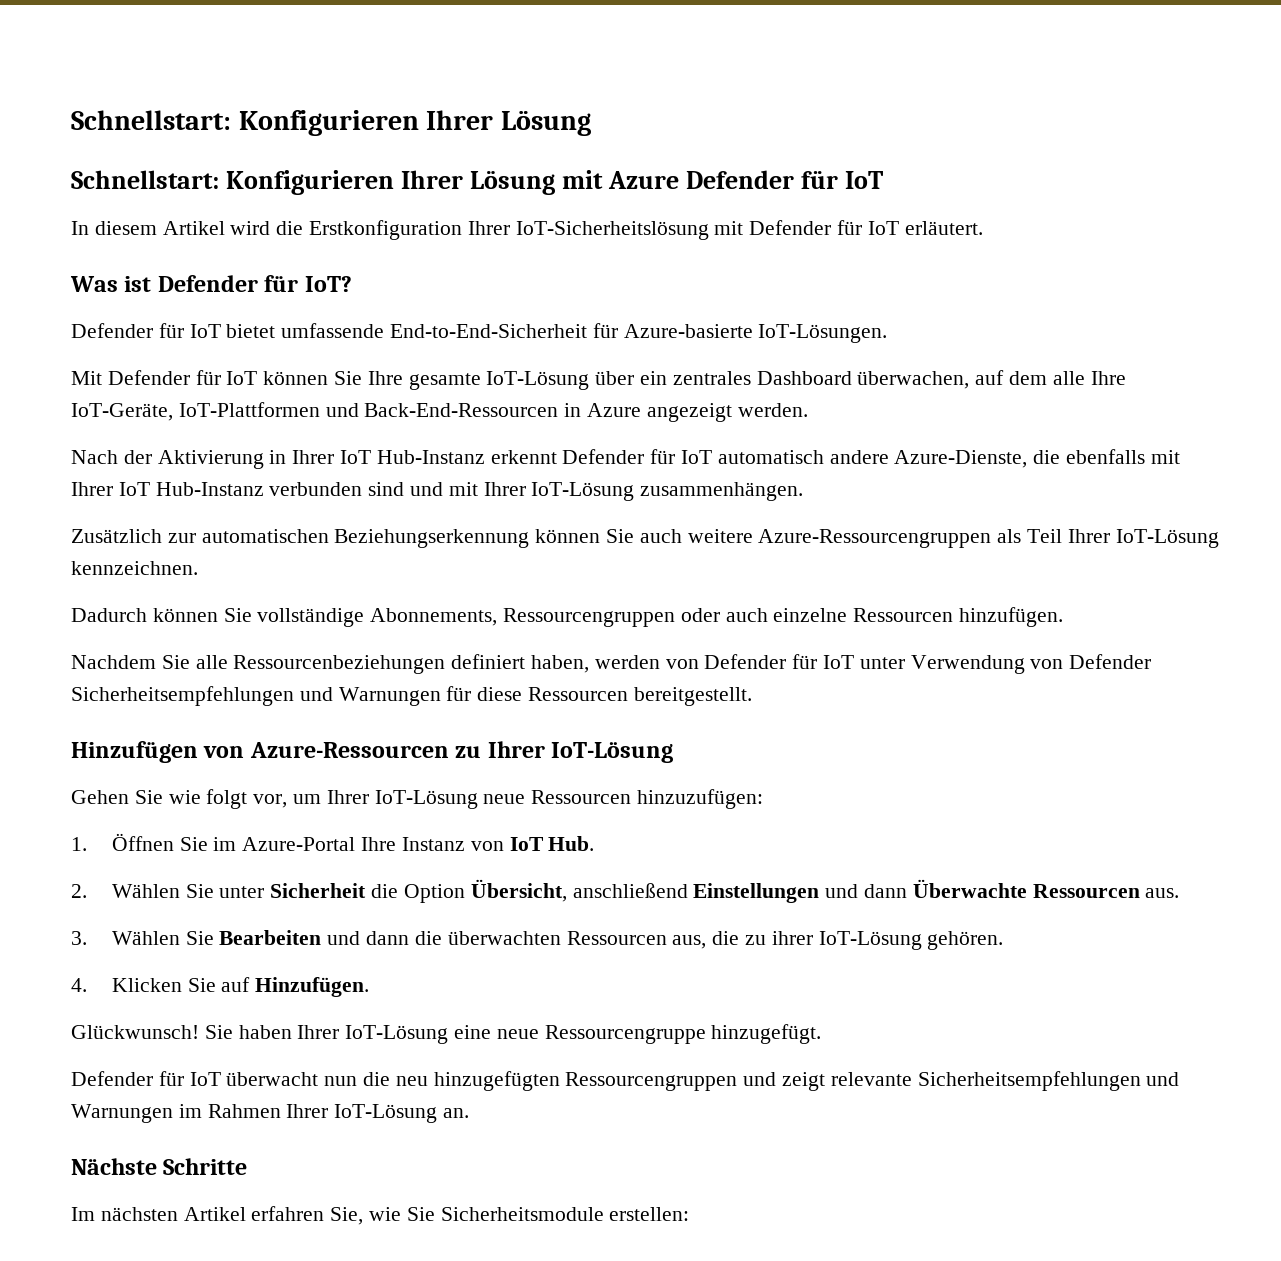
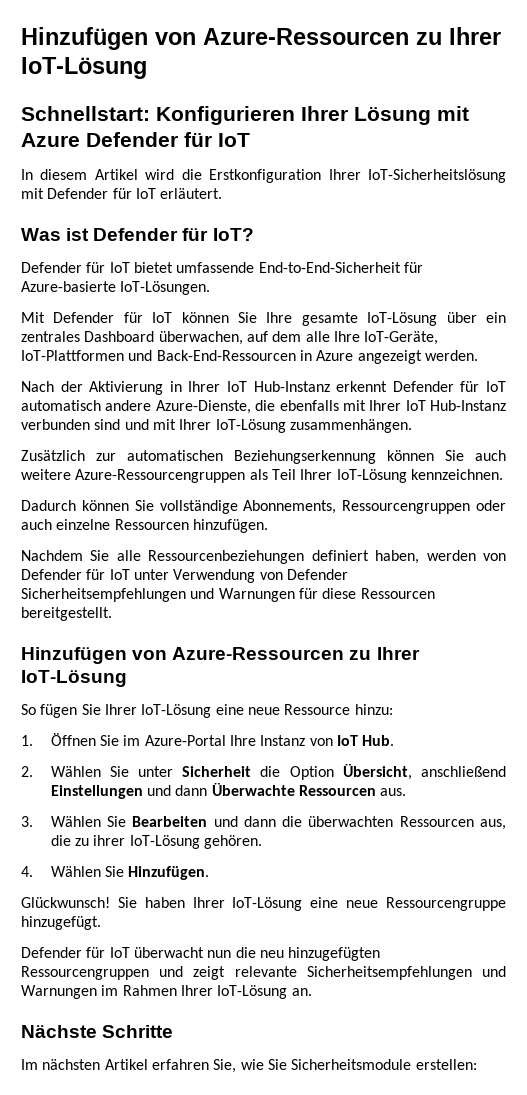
[71,110,591,136] Schnellstart: Konfigurieren Ihrer Lösung -> [21,27,501,50] [21,57,147,79] Hinzufügen von Azure-Ressourcen zu Ihrer IoT-Lösung
[71,789,764,809] Gehen Sie wie folgt vor, um Ihrer IoT-Lösung neue Ressourcen hinzuzufügen: -> [21,704,393,718] So fügen Sie Ihrer IoT-Lösung eine neue Ressource hinzu:
[111,977,251,992] Klicken Sie auf -> [50,866,124,877] Wählen Sie

